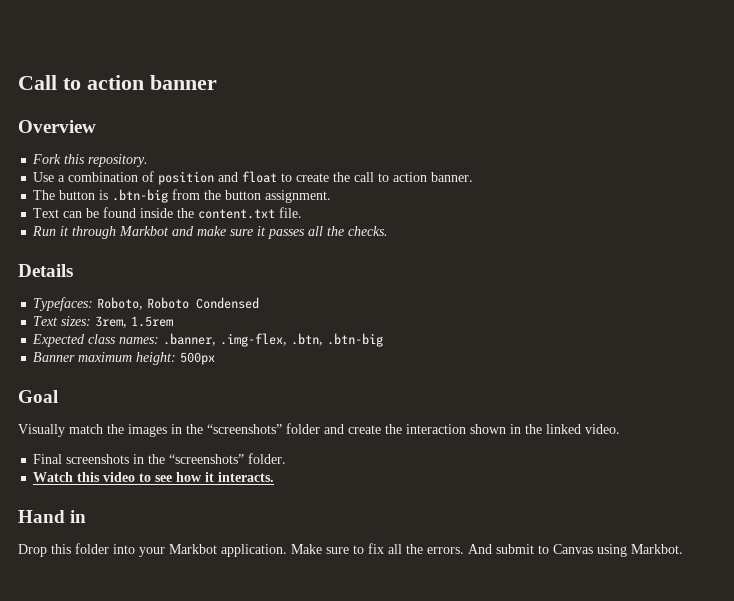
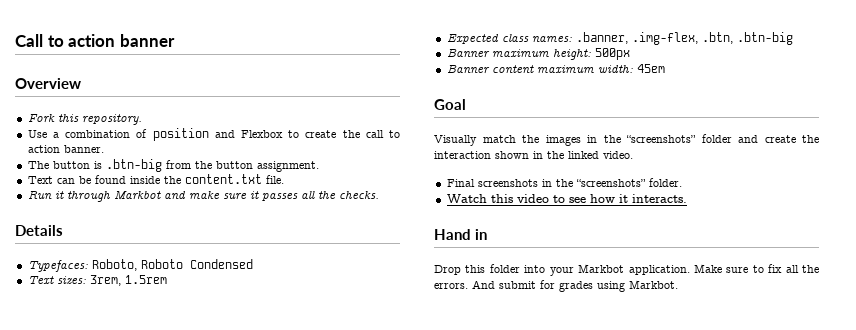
[242,171,278,183] float -> [240,130,283,138] Flexbox
(216, 358) none -> [446,64,665,74] // Banner content maximum width: 45em
[538,544,593,554] to Canvas -> [540,280,593,292] for grades

